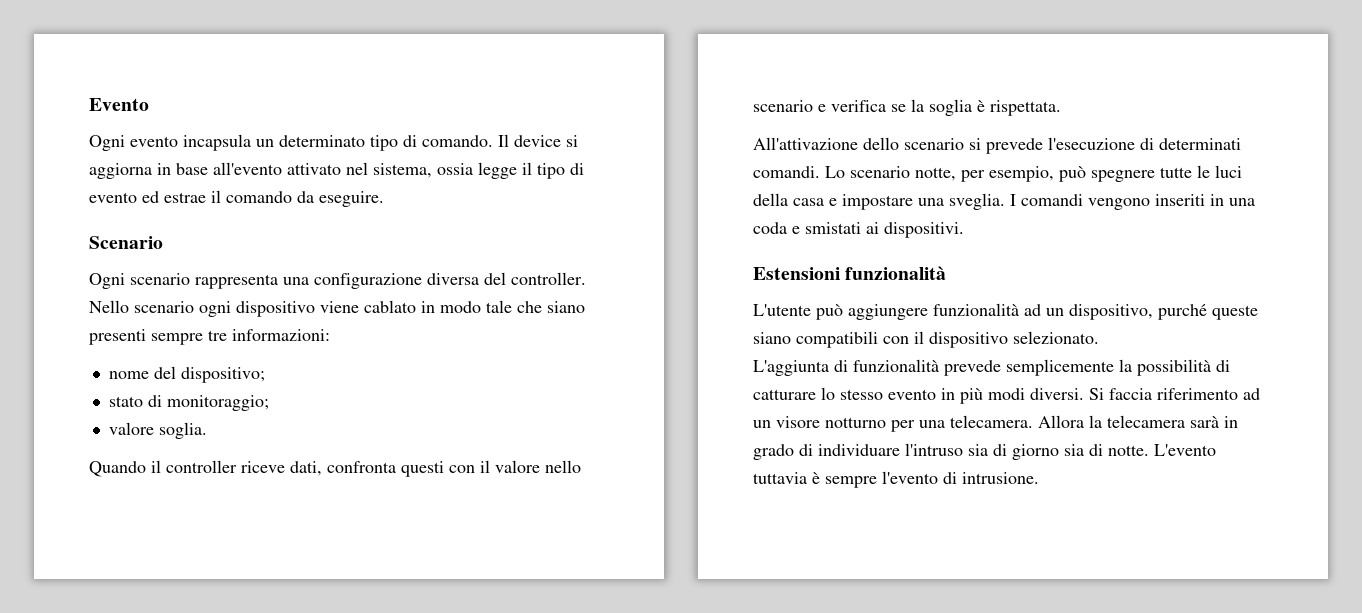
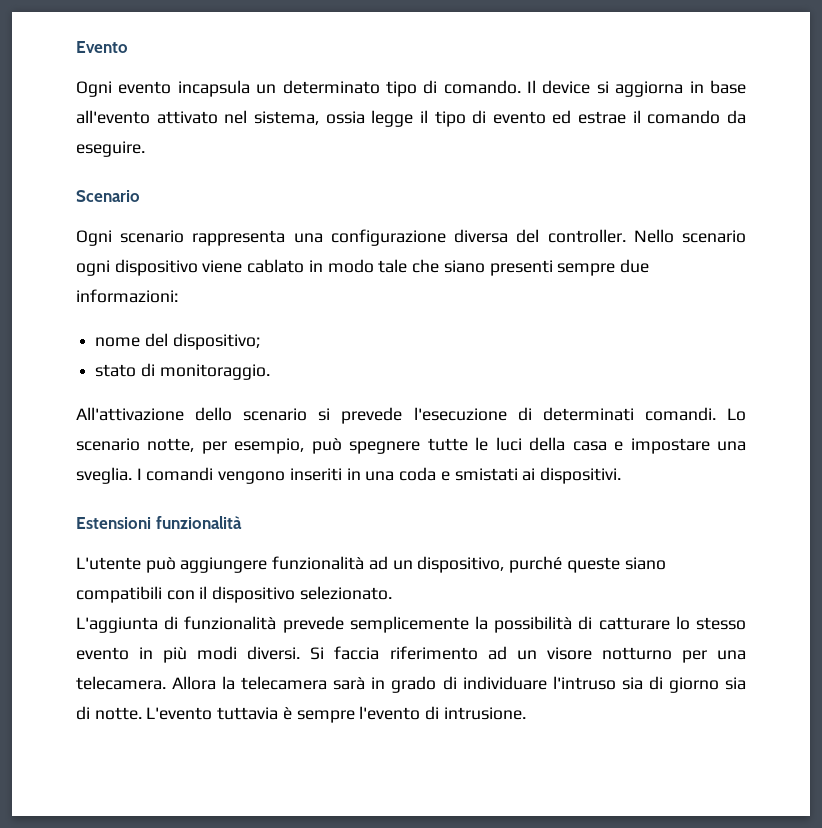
[208,330,227,341] tre -> [619,259,649,273] due
[166,395,269,411] [108,422,207,439] [89,460,581,477] [753,99,1061,116] monitoraggio; // valore soglia. // Quando il controller riceve dati, confronta questi con il valore nello scenario e verifica se la soglia è rispettata. -> [159,364,270,380] monitoraggio.

